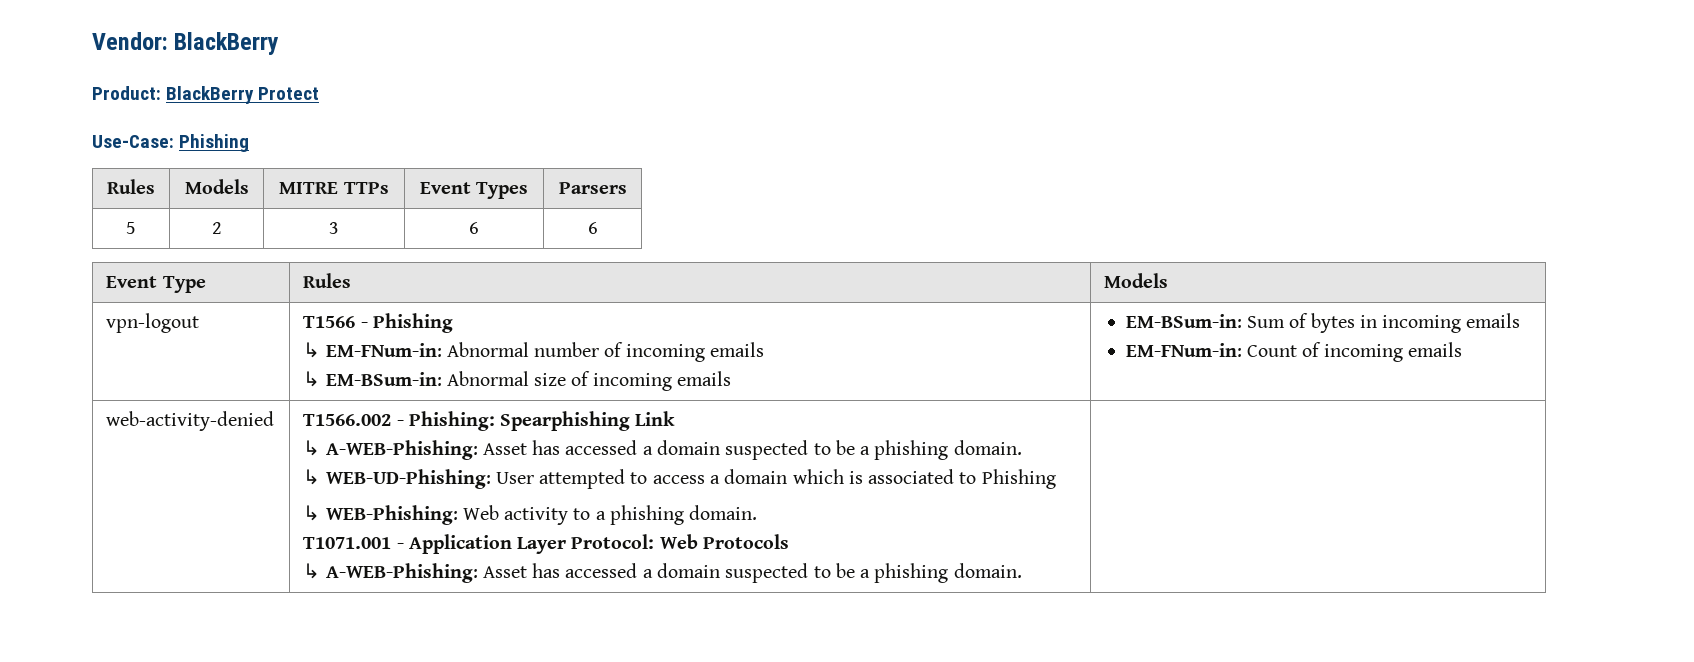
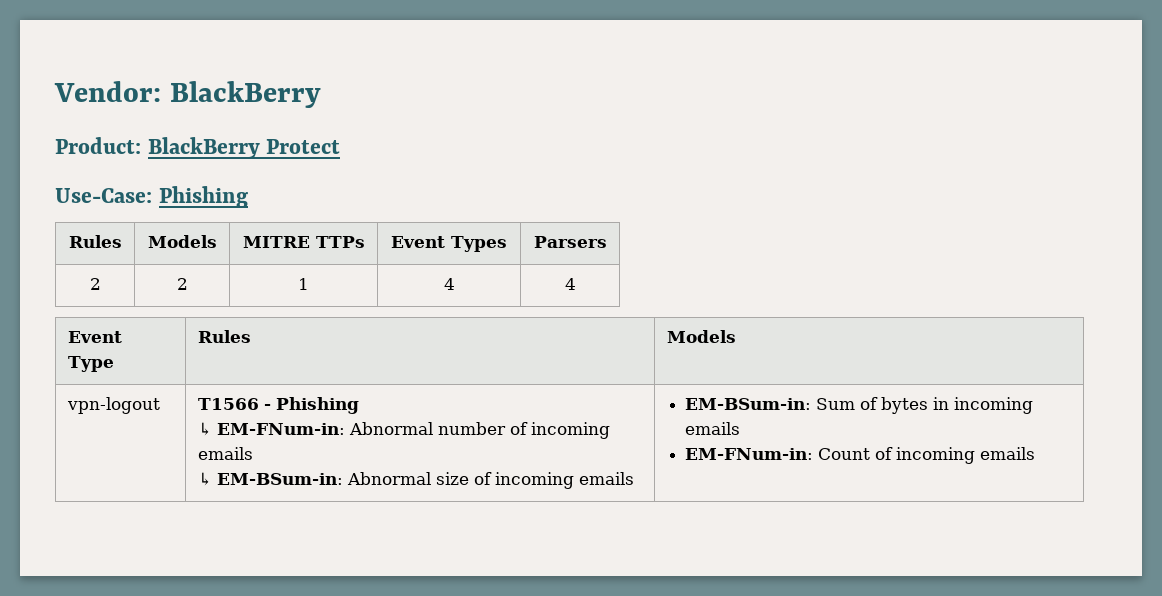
[126,222,136,234] [211,222,222,234] [329,222,339,234] [469,222,479,234] [587,222,598,234] 5 | 2 | 3 | 6 | 6 -> [89,278,101,290] [176,278,188,290] [298,278,309,290] [443,278,455,290] [564,278,576,290] 2 | 2 | 1 | 4 | 4
[106,411,275,431] [303,411,676,431] [303,440,1022,460] [303,469,1056,489] [303,505,758,525] [303,534,789,554] [303,563,1022,583] // web-activity-denied | T1566.002 - Phishing: Spearphishing Link // ↳ A-WEB-Phishing: Asset has accessed a domain suspected to be a phishing domain. // ↳ WEB-UD-Phishing: User attempted to access a domain which is associated to Phishing // ↳ WEB-Phishing: Web activity to a phishing domain. // T1071.001 - Application Layer Protocol: Web Protocols // ↳ A-WEB-Phishing: Asset has accessed a domain suspected to be a phishing domain. | -> (1035, 453) none

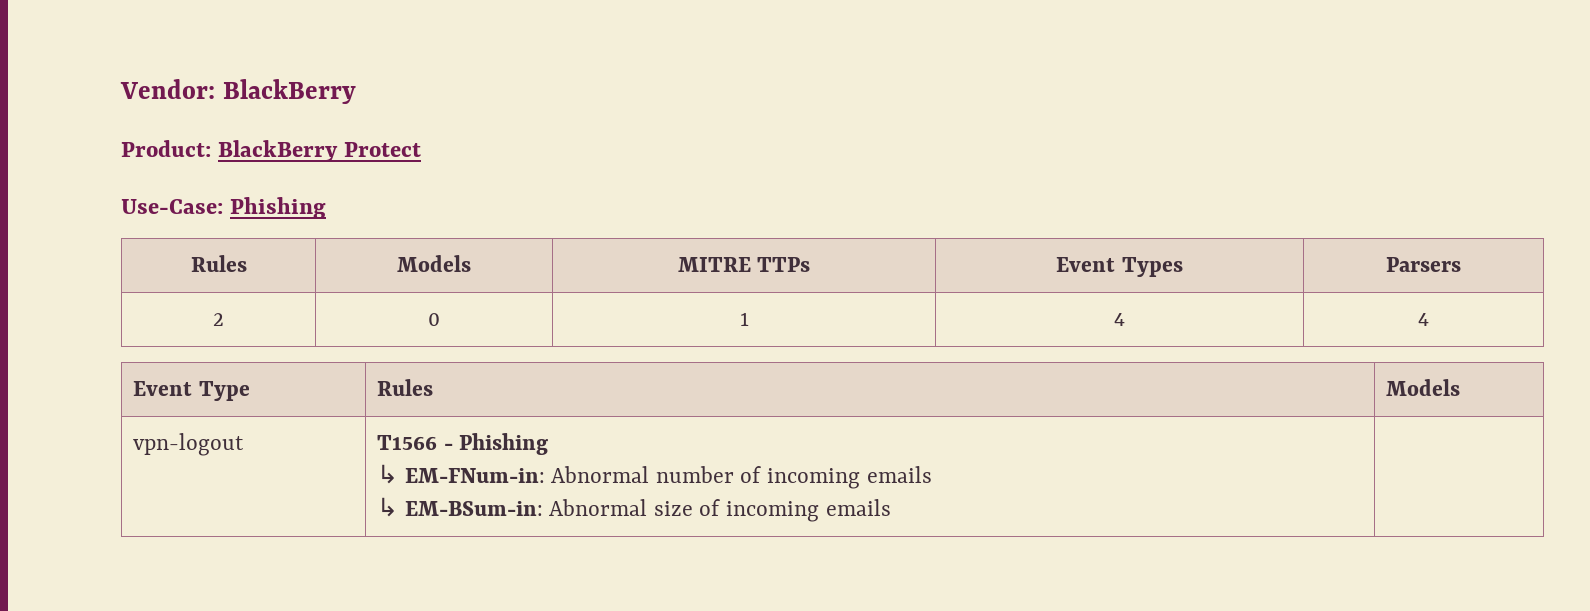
[176,278,188,290] 2 -> [428,313,440,326] 0
[684,397,1033,414] [684,422,740,435] [684,447,1035,464] EM-BSum-in: Sum of bytes in incoming emails // EM-FNum-in: Count of incoming emails -> (891, 507) none

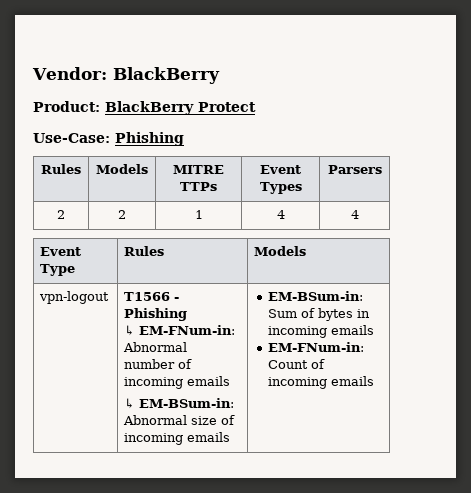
[428,313,440,326] 0 -> [118,210,126,219] 2
(891, 507) none -> [268,291,364,301] [268,308,371,321] [268,325,375,338] [268,342,365,352] [268,359,326,369] [268,376,375,389] EM-BSum-in: Sum of bytes in incoming emails // EM-FNum-in: Count of incoming emails

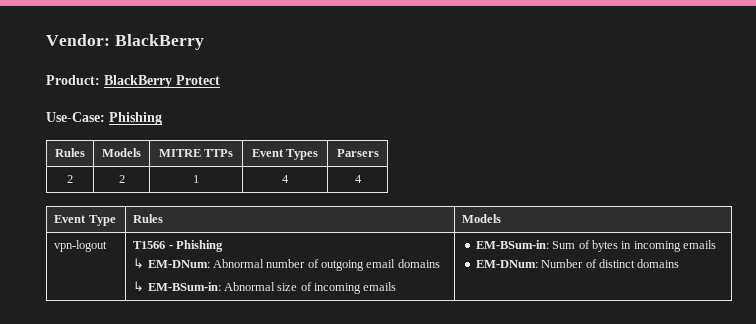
[139,325,236,335] EM-FNum-in: -> [147,260,210,268] EM-DNum:
[124,376,231,389] incoming emails -> [321,259,440,271] outgoing email domains
[268,342,365,352] [268,359,326,369] [268,376,375,389] EM-FNum-in: Count of incoming emails -> [475,259,680,268] EM-DNum: Number of distinct domains

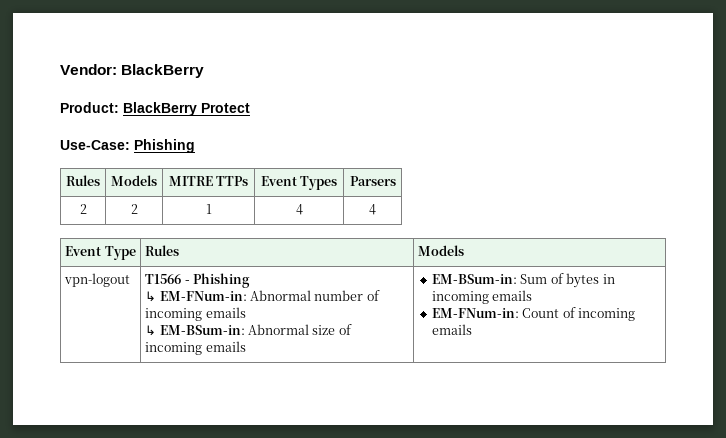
[147,260,210,268] EM-DNum: -> [159,291,247,301] EM-FNum-in:
[321,259,440,271] outgoing email domains -> [145,307,246,321] incoming emails
[475,259,680,268] EM-DNum: Number of distinct domains -> [431,307,636,321] [431,324,472,335] EM-FNum-in: Count of incoming emails

